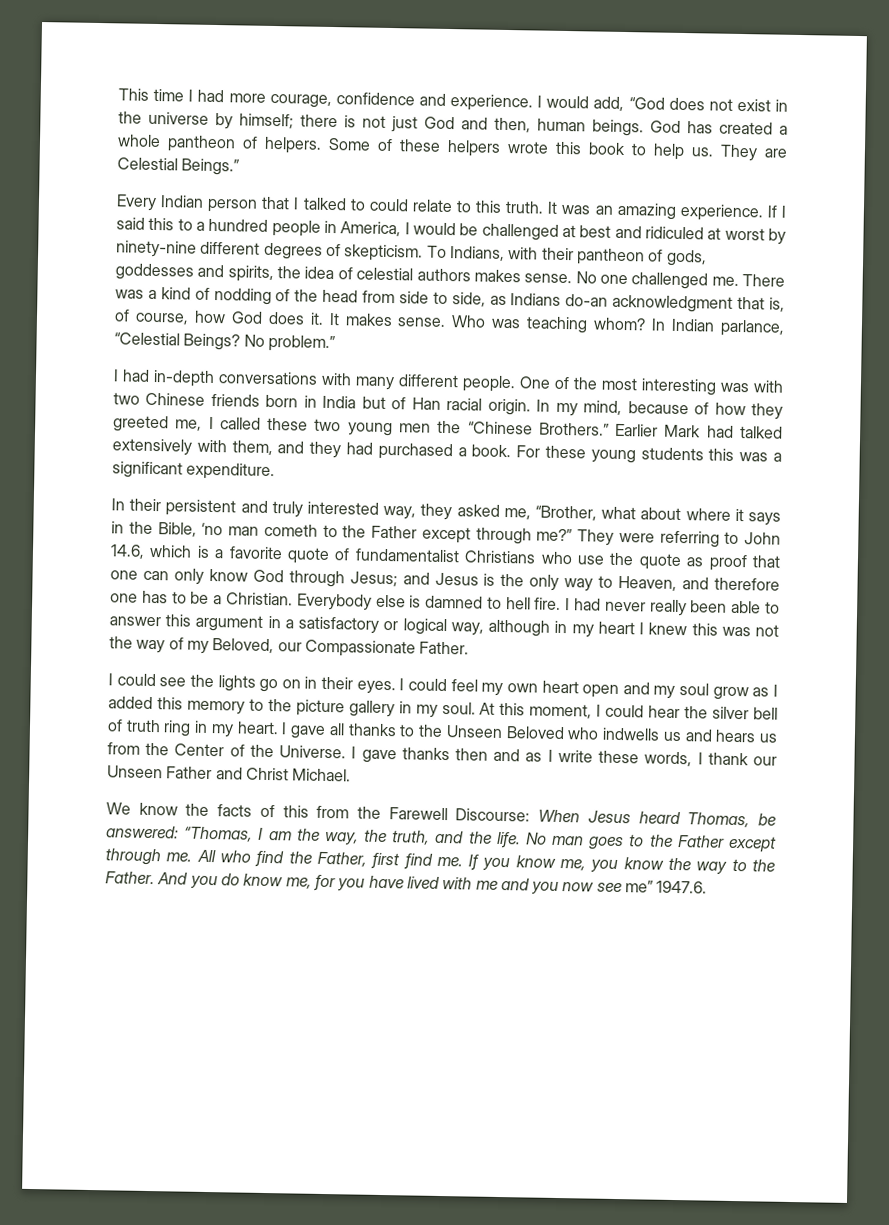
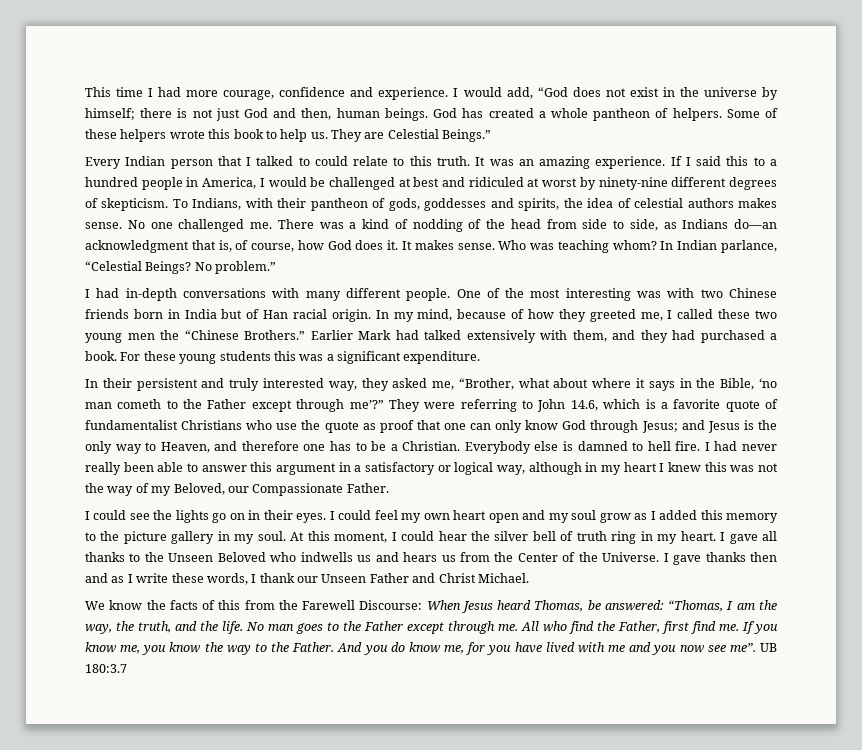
[565,294,609,307] do-an -> [734,219,777,229] do—an
[536,528,574,542] me?” -> [349,400,384,409] me’?”
[625,880,708,894] me” 1947.6. -> [729,643,777,652] [85,664,127,673] me”. UB 180:3.7

